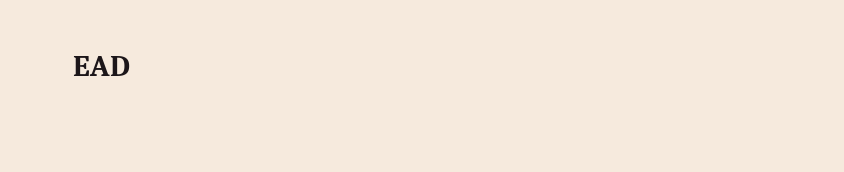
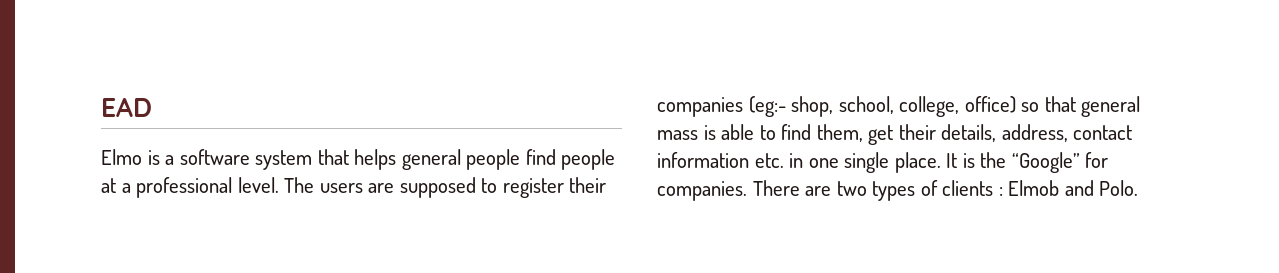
(130, 66) none -> [101,149,616,170] [101,177,607,198] [657,96,1141,117] [657,124,1133,145] [657,152,1109,173] [657,180,1139,201] // Elmo is a software system that helps general people find people at a professional level. The users are supposed to register their companies (eg:- shop, school, college, office) so that general mass is able to find them, get their details, address, contact information etc. in one single place. It is the “Google” for companies. There are two types of clients : Elmob and Polo.

